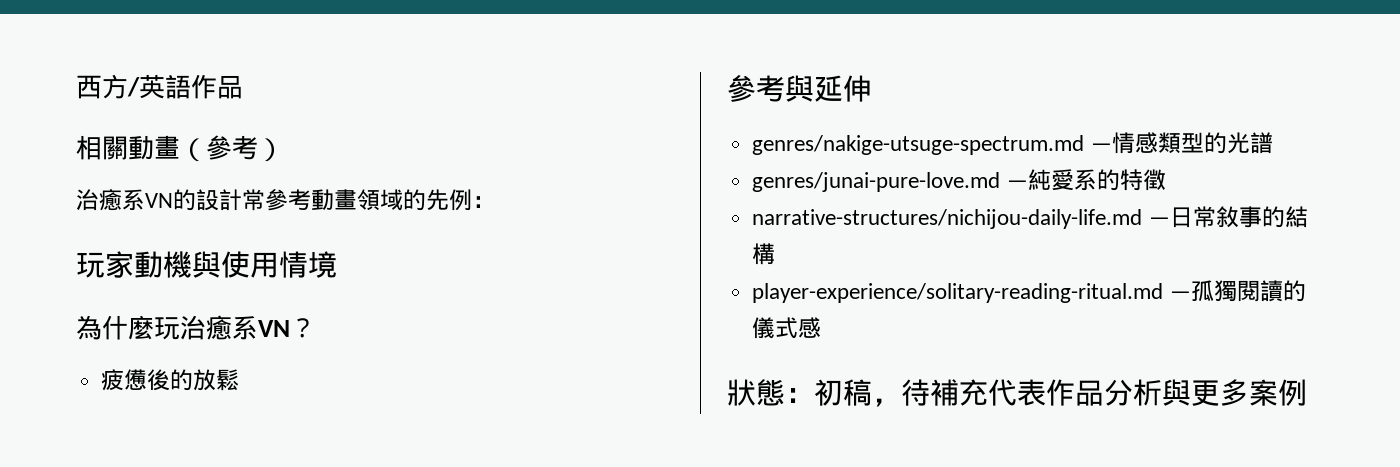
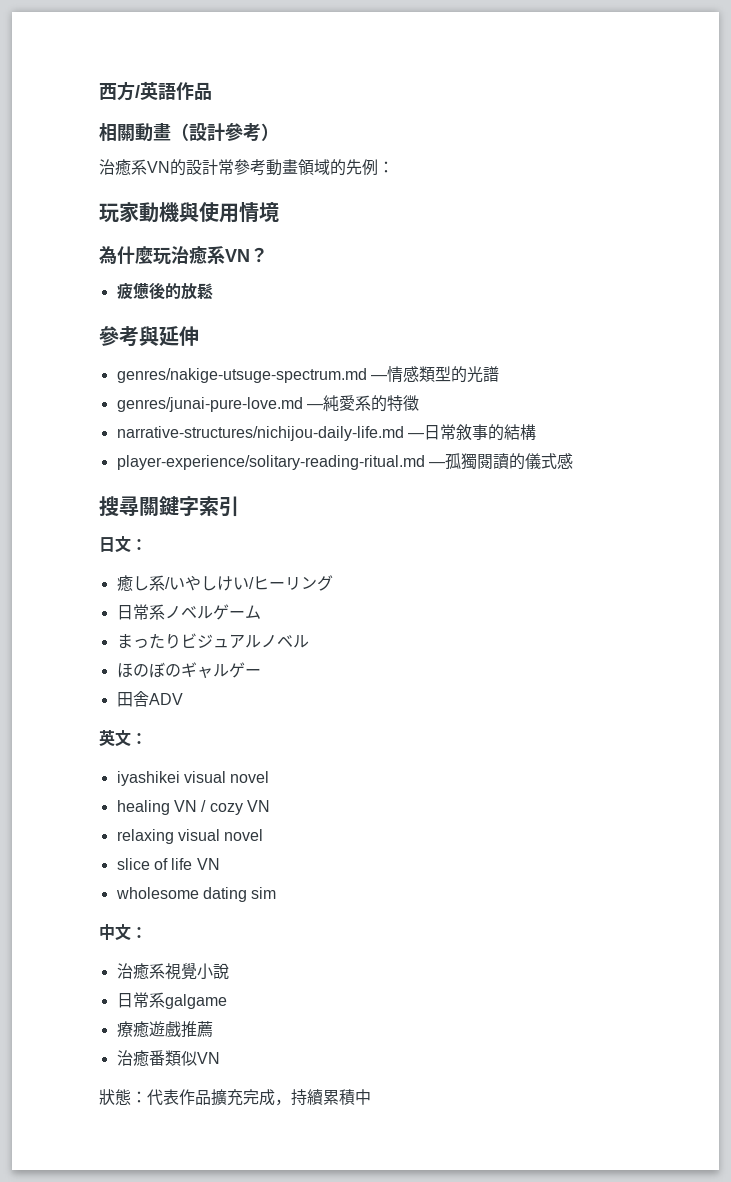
(206, 150) none -> [189,123,225,141] 設計
[727,379,1307,407] 狀態：初稿，待補充代表作品分析與更多案例 -> [99,496,239,517] [99,536,147,553] [116,575,333,591] [116,604,261,620] [116,633,309,649] [116,662,261,678] [116,691,183,707] [99,730,147,747] [116,771,270,786] [116,800,270,815] [116,829,264,844] [116,858,220,870] [115,887,277,902] [99,924,147,941] [116,963,229,980] [116,992,227,1009] [116,1021,213,1038] [116,1050,220,1066] [99,1089,371,1106] 搜尋關鍵字索引 // 日文： // 癒し系/いやしけい/ヒーリング // 日常系ノベルゲーム // まったりビジュアルノベル // ほのぼのギャルゲー // 田舎ADV // 英文： // iyashikei visual novel // healing VN / cozy VN // relaxing visual novel // slice of life VN // wholesome dating sim // 中文： // 治癒系視覺小說 // 日常系galgame // 療癒遊戲推薦 // 治癒番類似VN // 狀態：代表作品擴充完成，持續累積中

